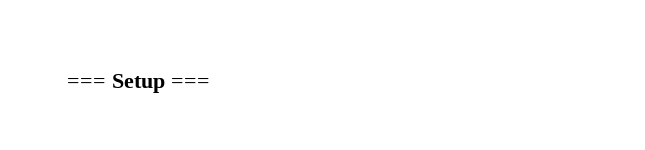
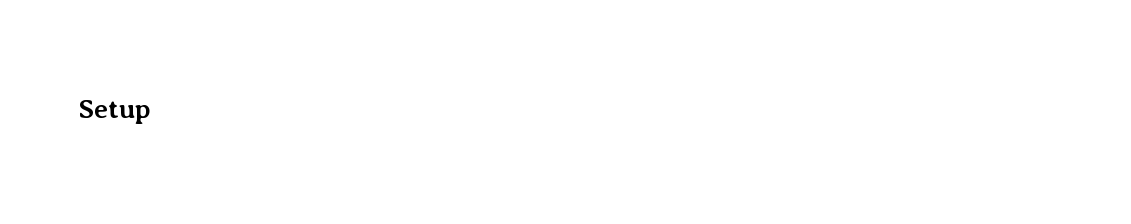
[67,74,210,93] === Setup === -> [79,100,151,124] Setup

